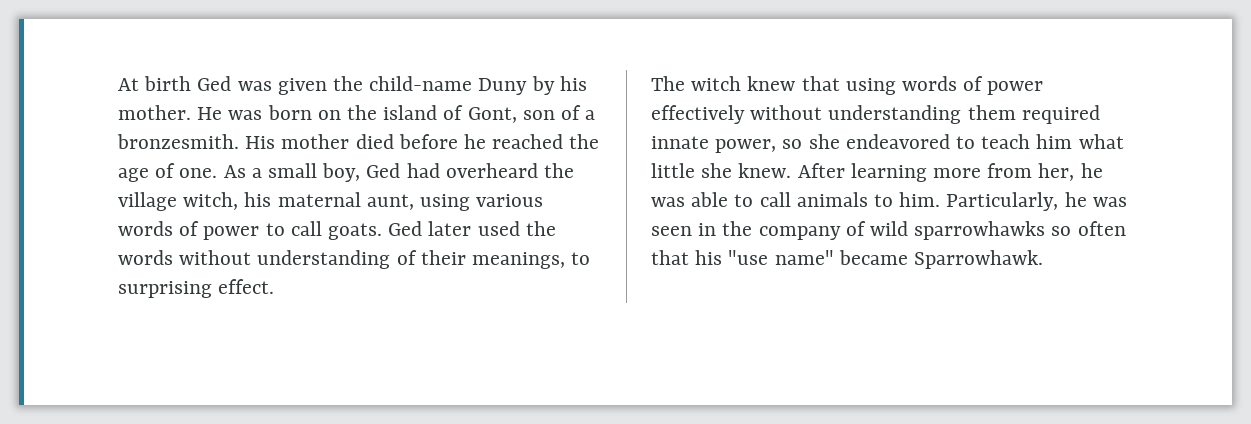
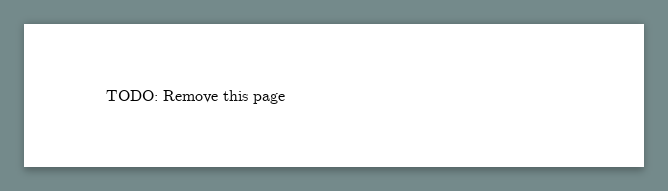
[118,76,587,95] [118,105,596,123] [117,134,600,149] [118,163,575,182] [118,192,544,211] [118,221,556,240] [118,250,591,269] [118,279,275,298] [651,76,1044,95] [651,105,1100,124] [651,134,1124,153] [651,163,1103,182] [651,192,1127,211] [651,221,1126,240] [651,250,1044,269] At birth Ged was given the child-name Duny by his mother. He was born on the island of Gont, son of a bronzesmith. His mother died before he reached the age of one. As a small boy, Ged had overheard the village witch, his maternal aunt, using various words of power to call goats. Ged later used the words without understanding of their meanings, to surprising effect. // The witch knew that using words of power effectively without understanding them required innate power, so she endeavored to teach him what little she knew. After learning more from her, he was able to call animals to him. Particularly, he was seen in the company of wild sparrowhawks so often that his "use name" became Sparrowhawk. -> [106,90,285,104] TODO: Remove this page

